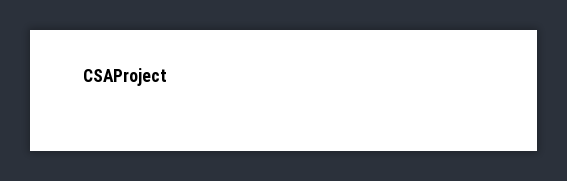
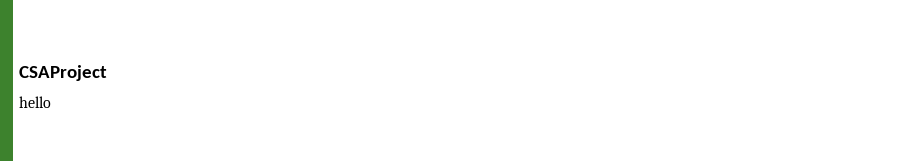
(167, 77) none -> [19,96,51,108] // hello

